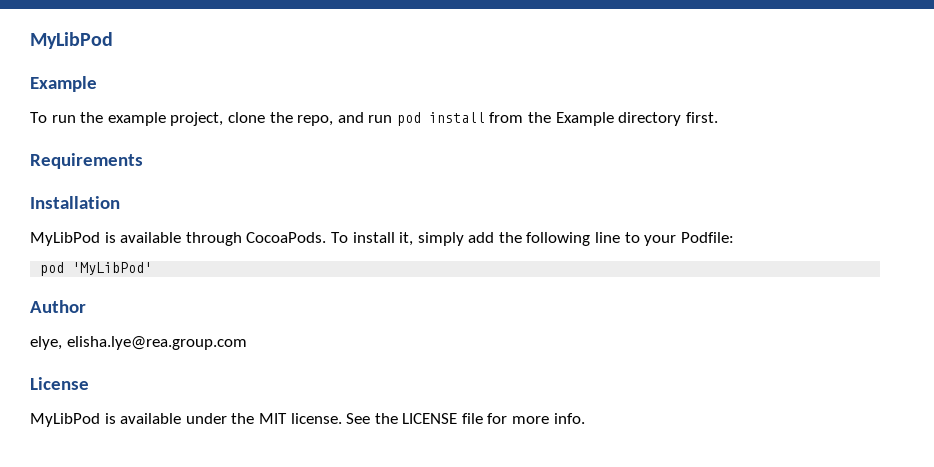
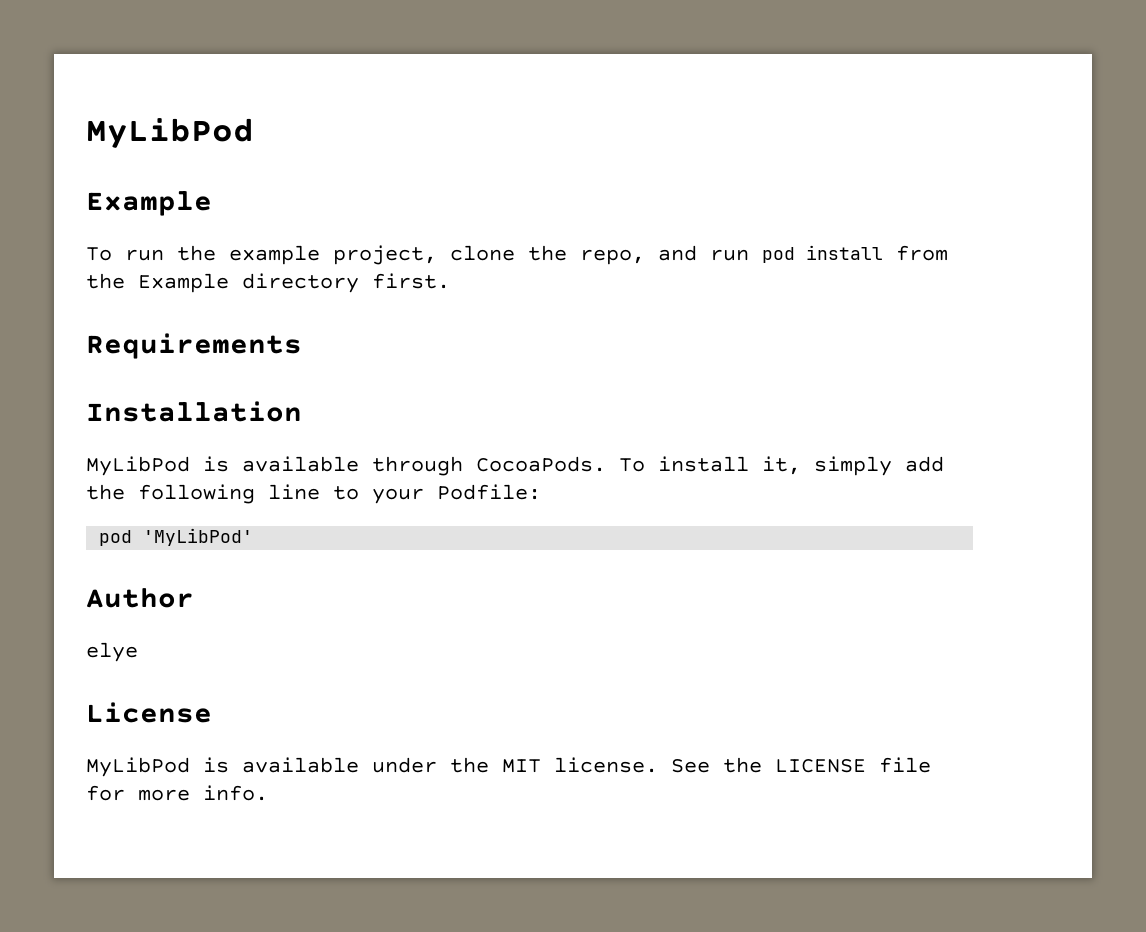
[30,336,247,350] elye, elisha.lye@rea.group.com -> [86,642,138,662] elye

